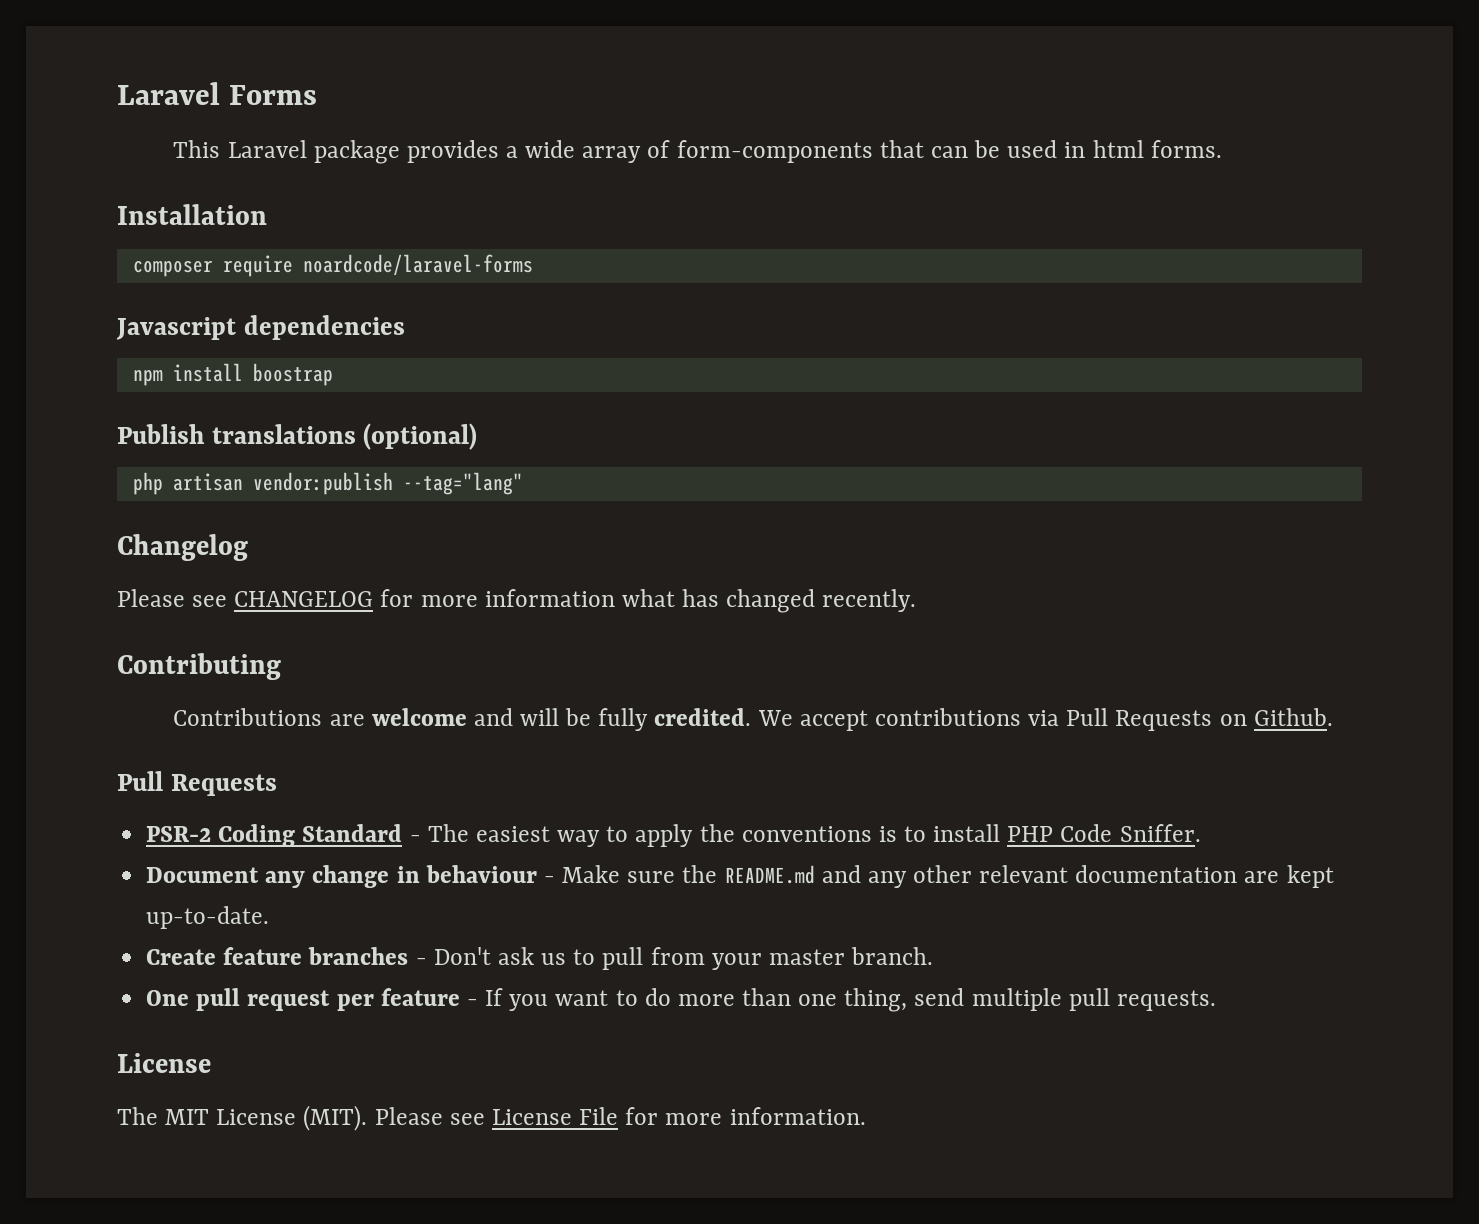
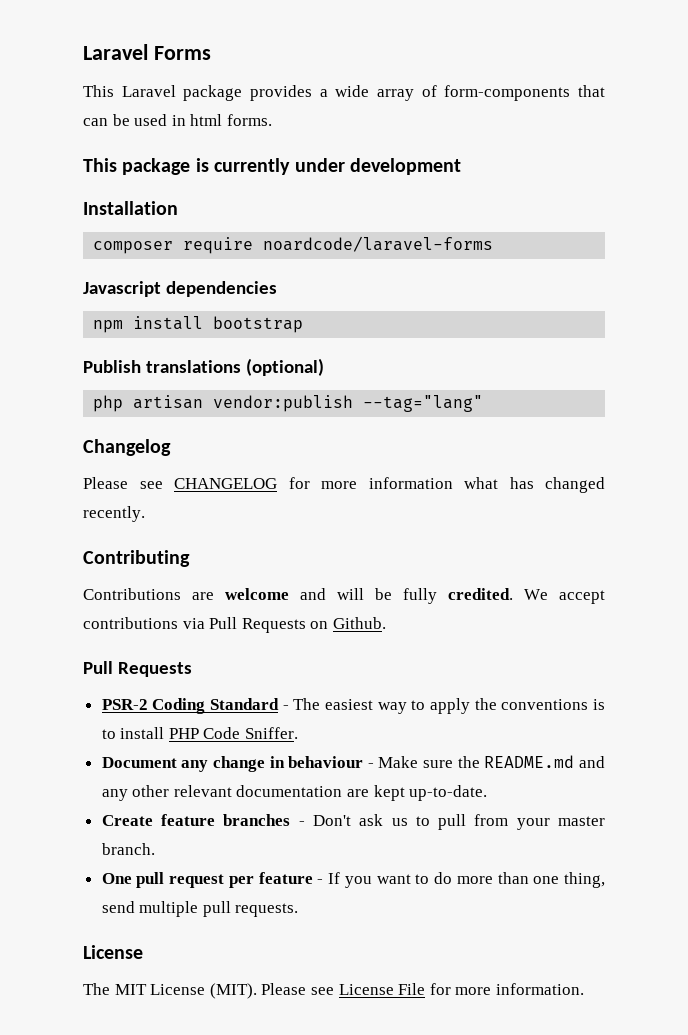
(1222, 149) none -> [83,158,461,175] // This package is currently under development
[252,363,333,386] boostrap -> [213,316,304,333] bootstrap

